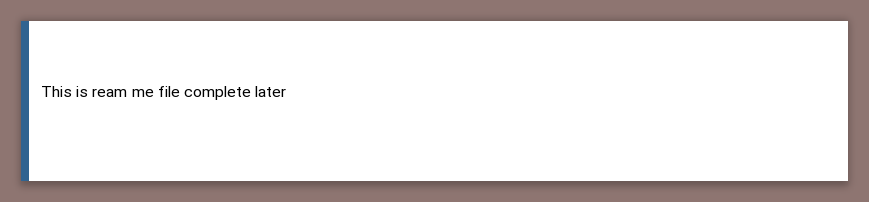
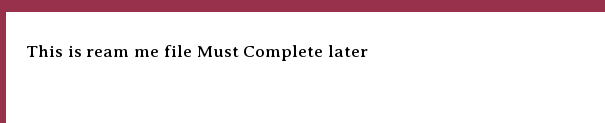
[183,86,251,100] complete -> [196,45,324,61] Must Complete

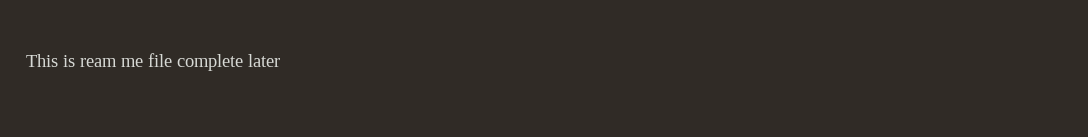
[196,45,324,61] Must Complete -> [177,54,243,71] complete

